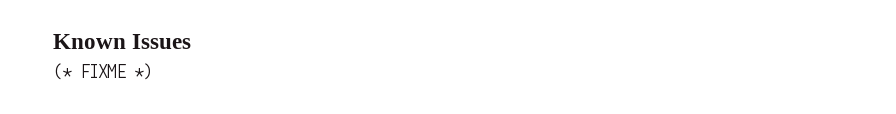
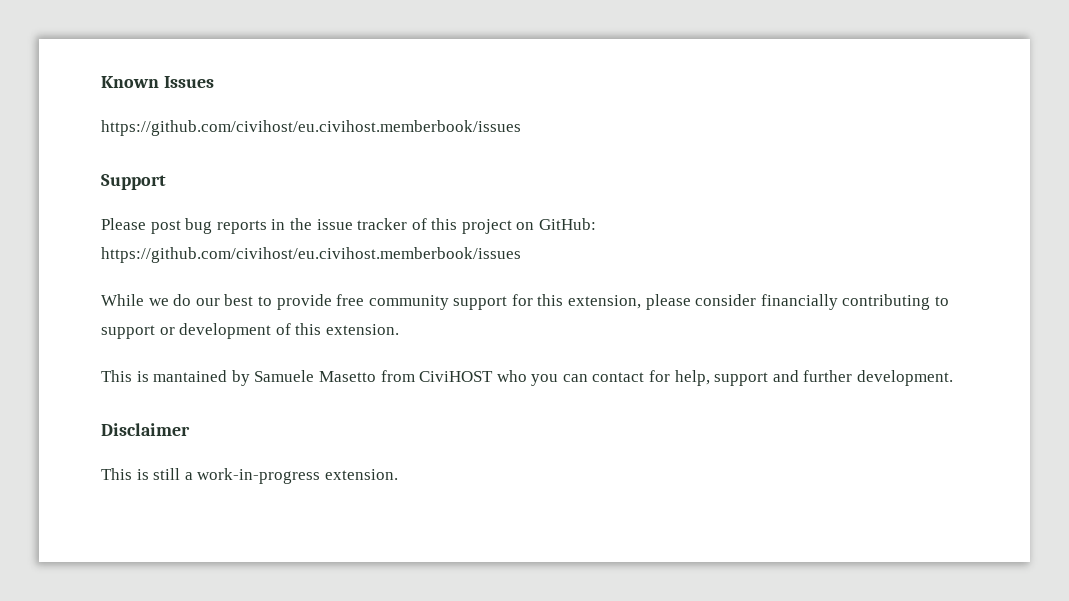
[53,63,152,80] (* FIXME *) -> [101,120,521,136] [101,174,166,190] [101,218,597,234] [101,247,521,263] [101,294,950,310] [101,323,399,339] [101,370,954,386] [101,423,190,436] [101,468,398,484] https://github.com/civihost/eu.civihost.memberbook/issues // Support // Please post bug reports in the issue tracker of this project on GitHub: https://github.com/civihost/eu.civihost.memberbook/issues // While we do our best to provide free community support for this extension, please consider financially contributing to support or development of this extension. // This is mantained by Samuele Masetto from CiviHOST who you can contact for help, support and further development. // Disclaimer // This is still a work-in-progress extension.

